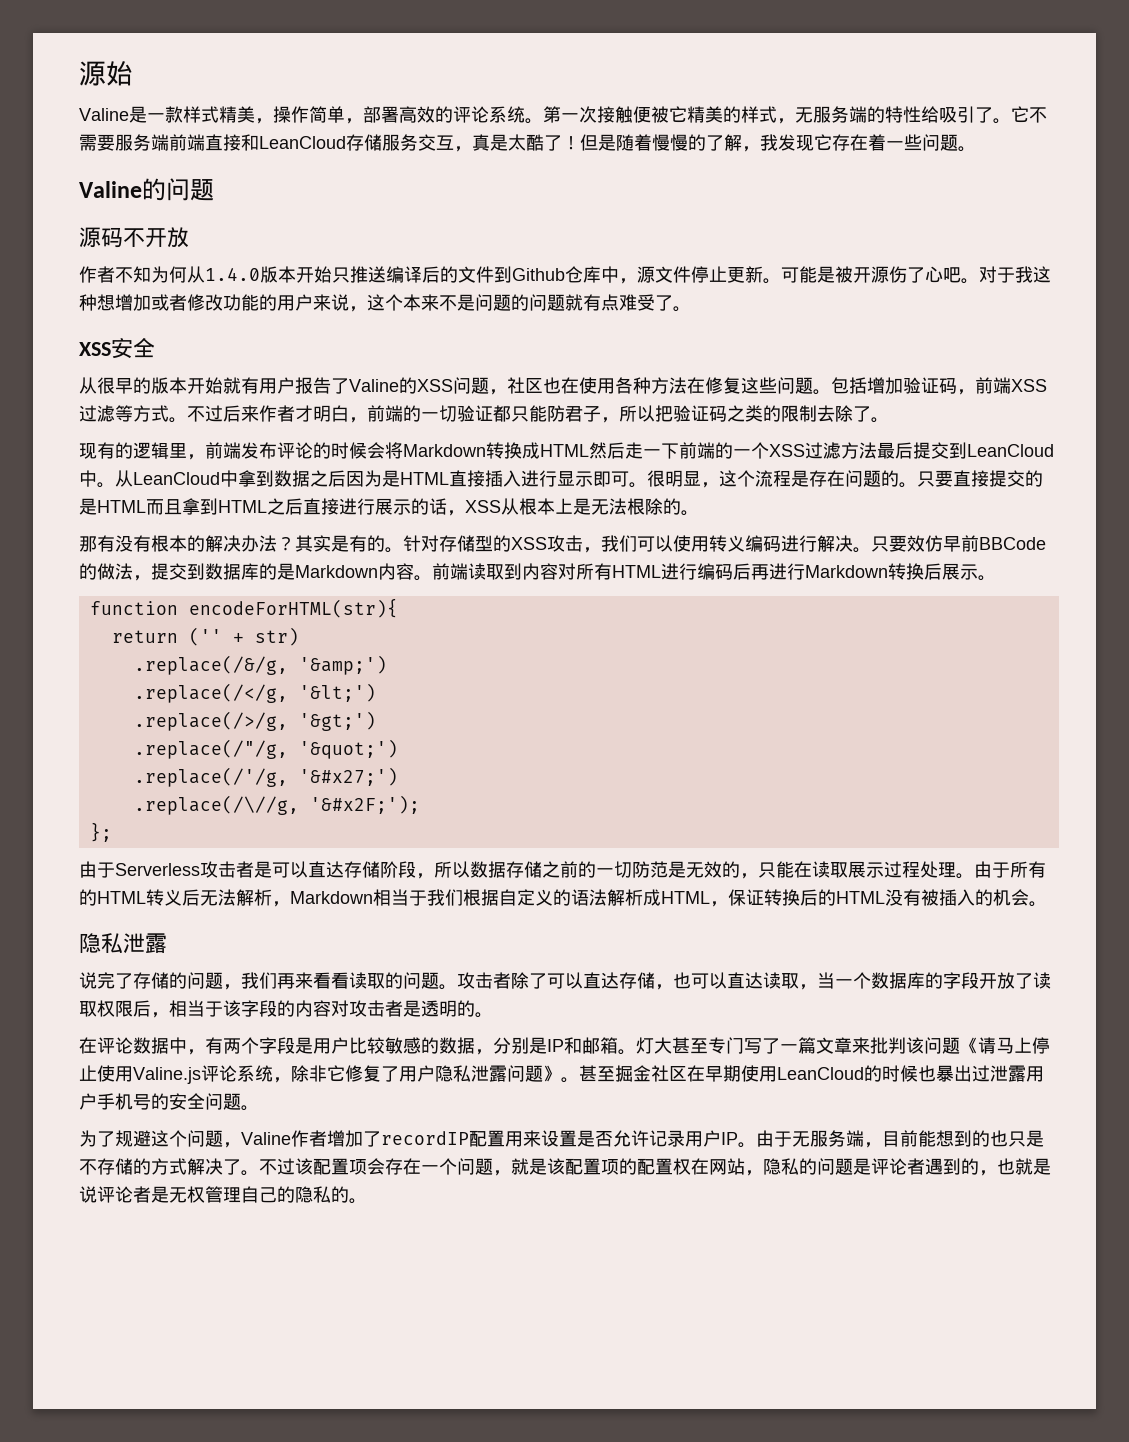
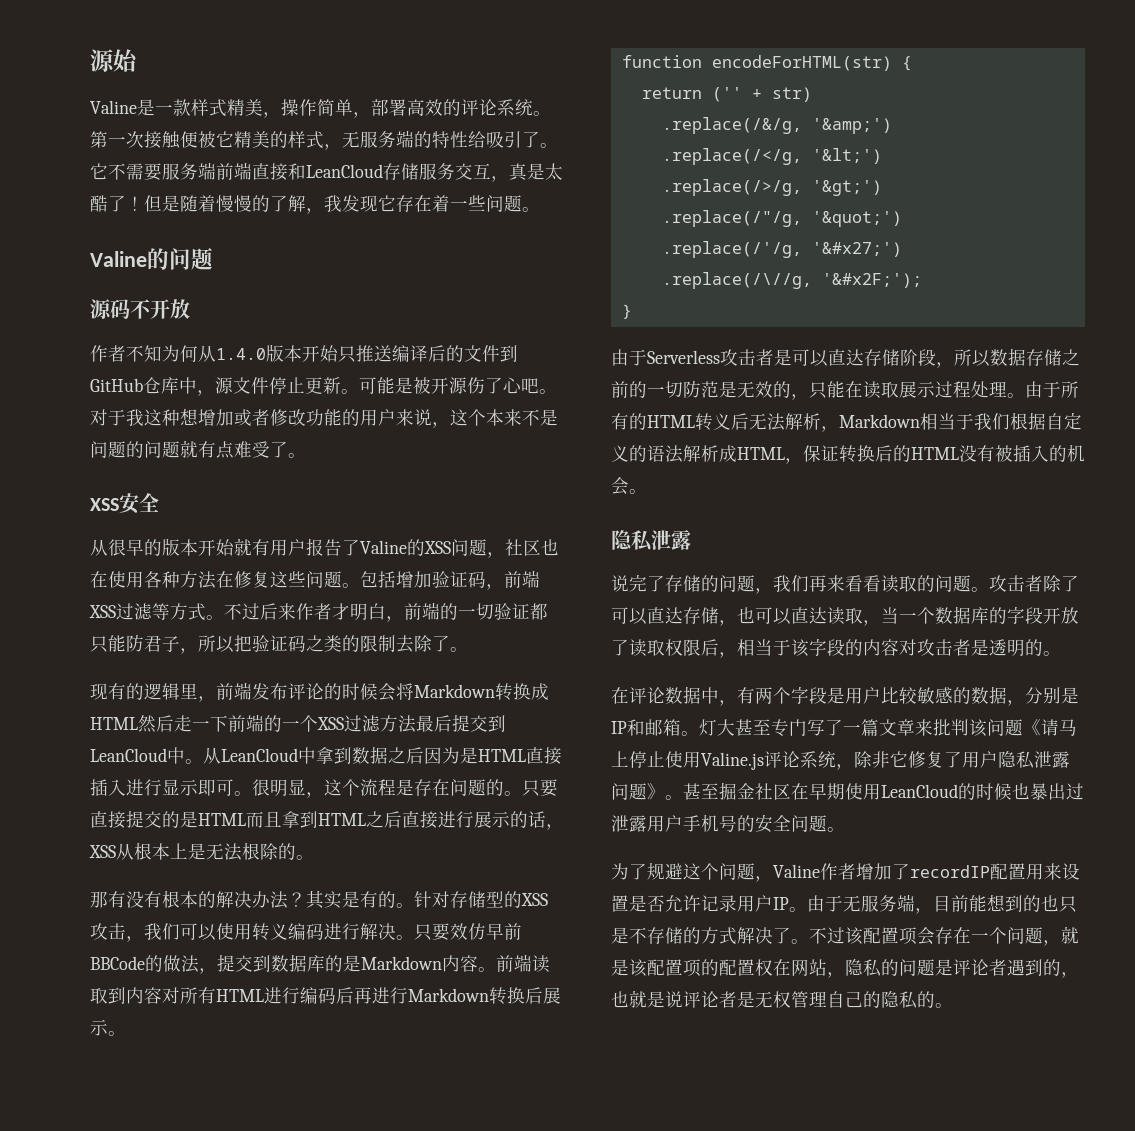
[512,268,565,281] Github -> [90,378,143,392] GitHub
[188,598,398,618] encodeForHTML(str){ -> [711,55,912,71] encodeForHTML(str) {
[89,822,112,842] }; -> [621,304,632,319] }

